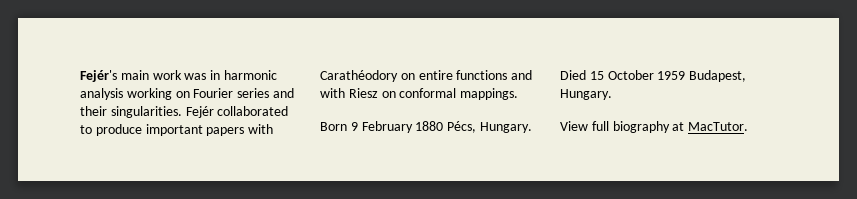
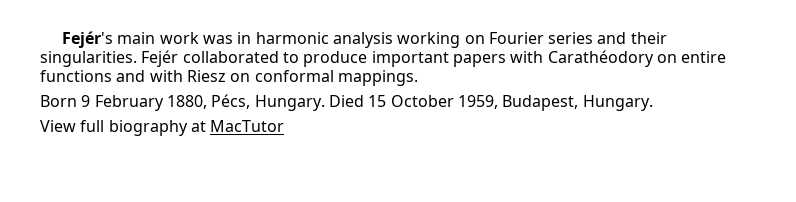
[415,121,444,131] 1880 -> [166,95,207,109] 1880,
[657,71,686,80] 1959 -> [457,95,498,109] 1959,
[688,122,749,131] MacTutor. -> [210,120,285,132] MacTutor

